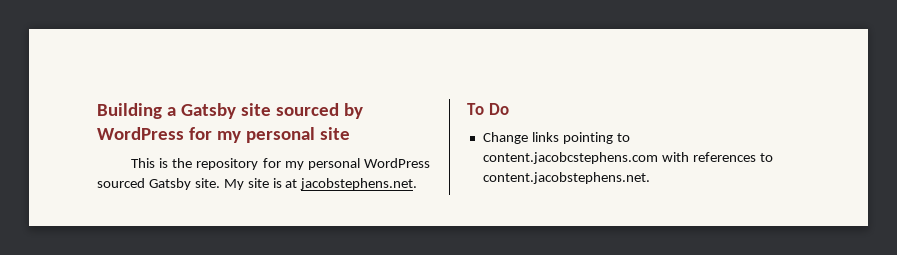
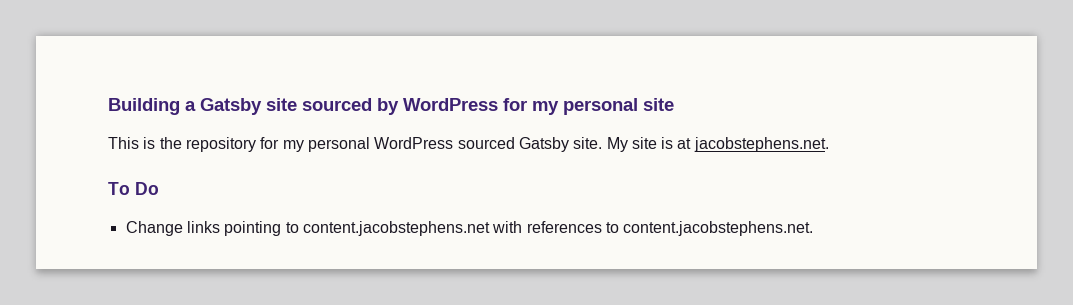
[482,152,658,164] content.jacobcstephens.com -> [302,221,490,236] content.jacobstephens.net

